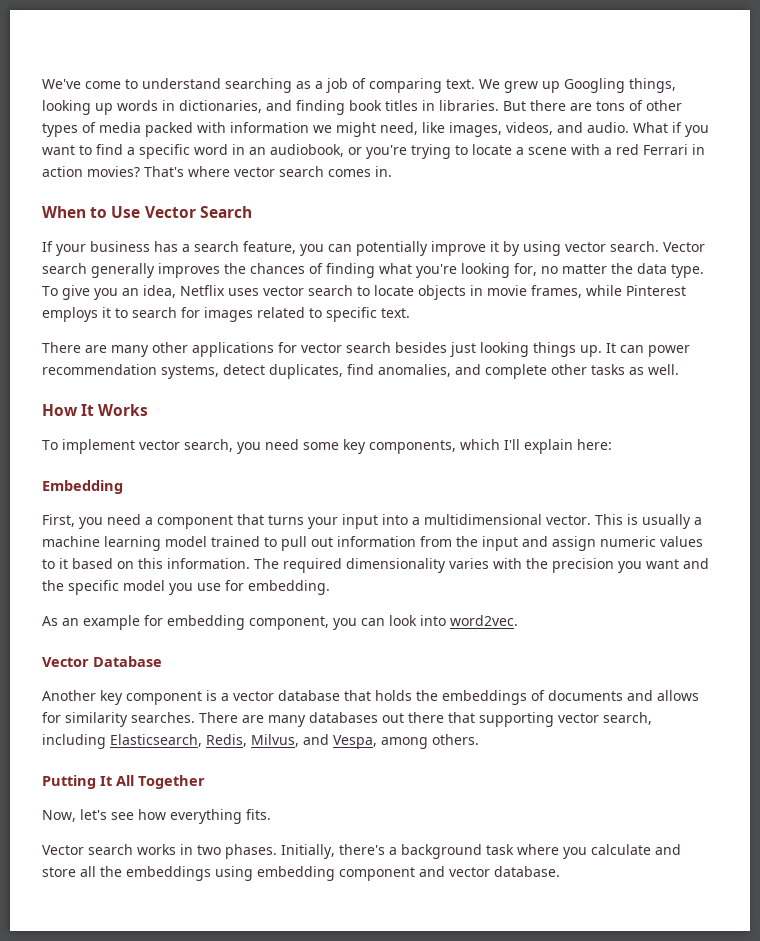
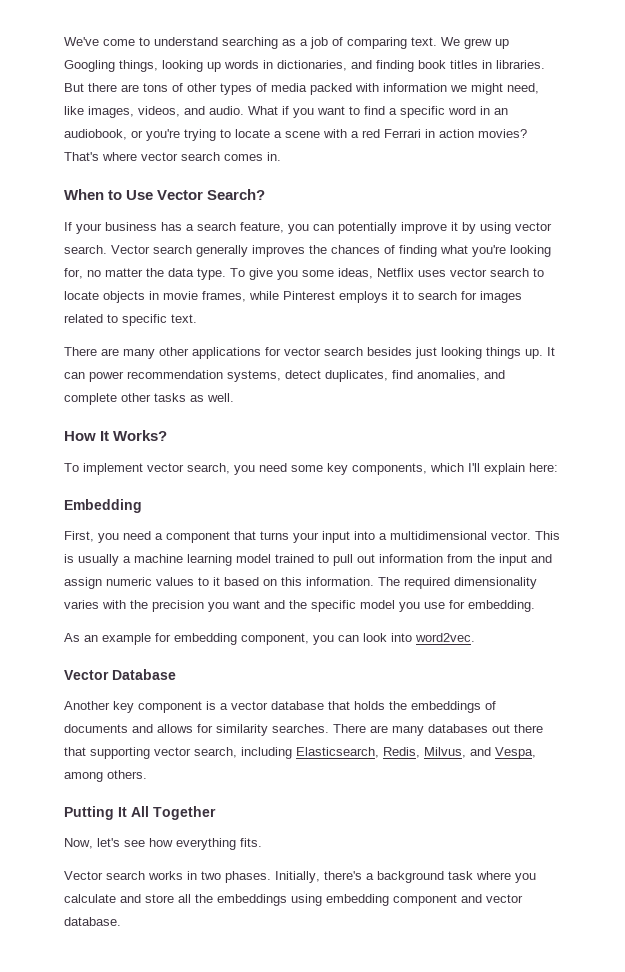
[199,206,252,218] Search -> [207,189,266,200] Search?
[122,285,176,298] an idea, -> [302,268,373,279] some ideas,
[98,404,149,416] Works -> [113,430,168,441] Works?

